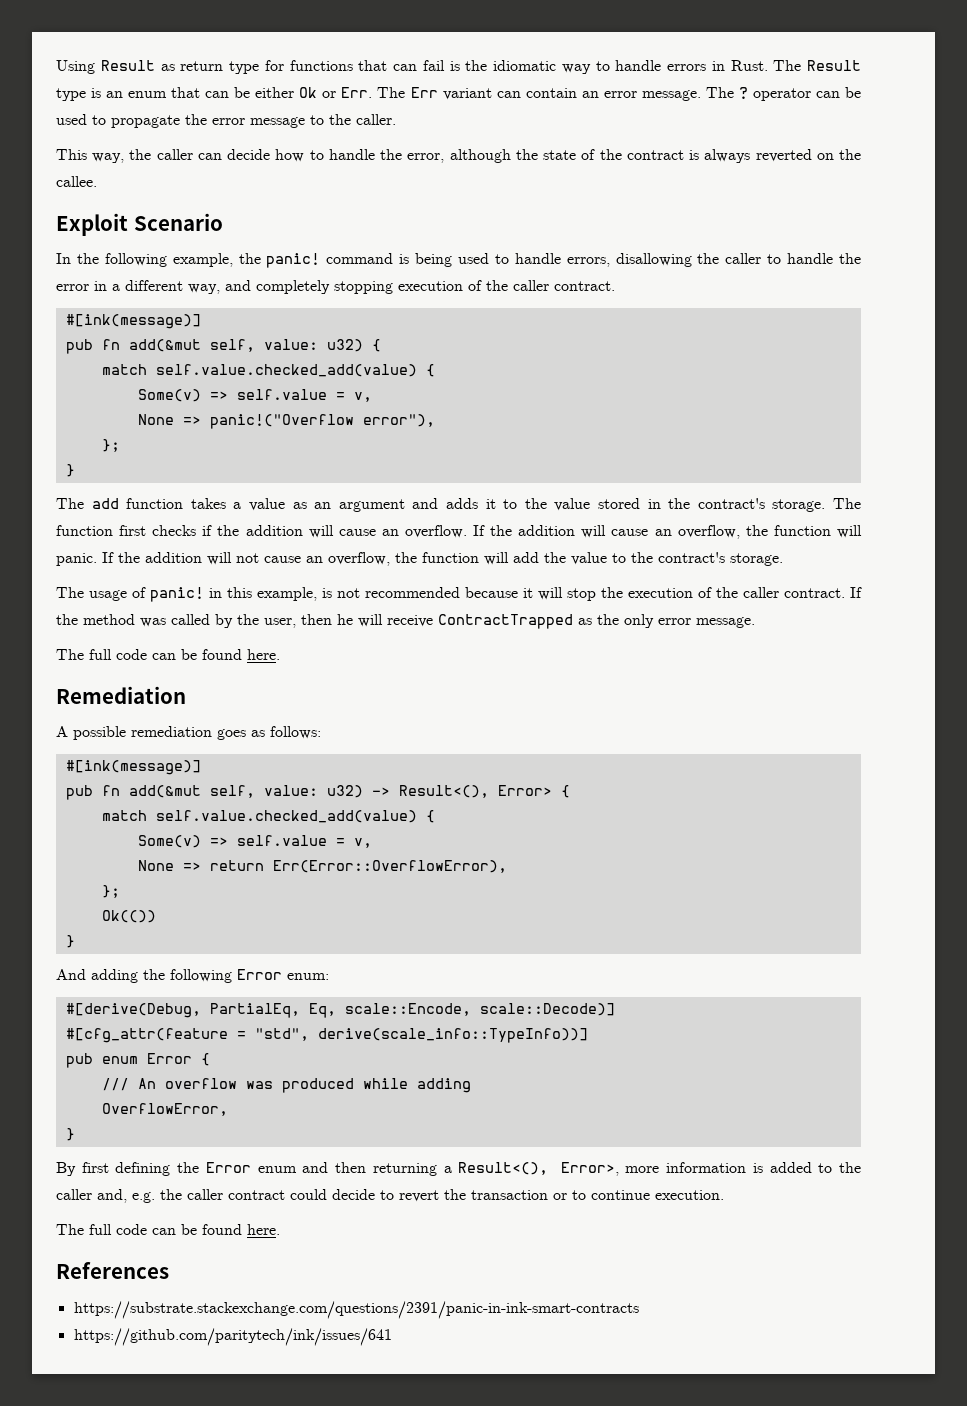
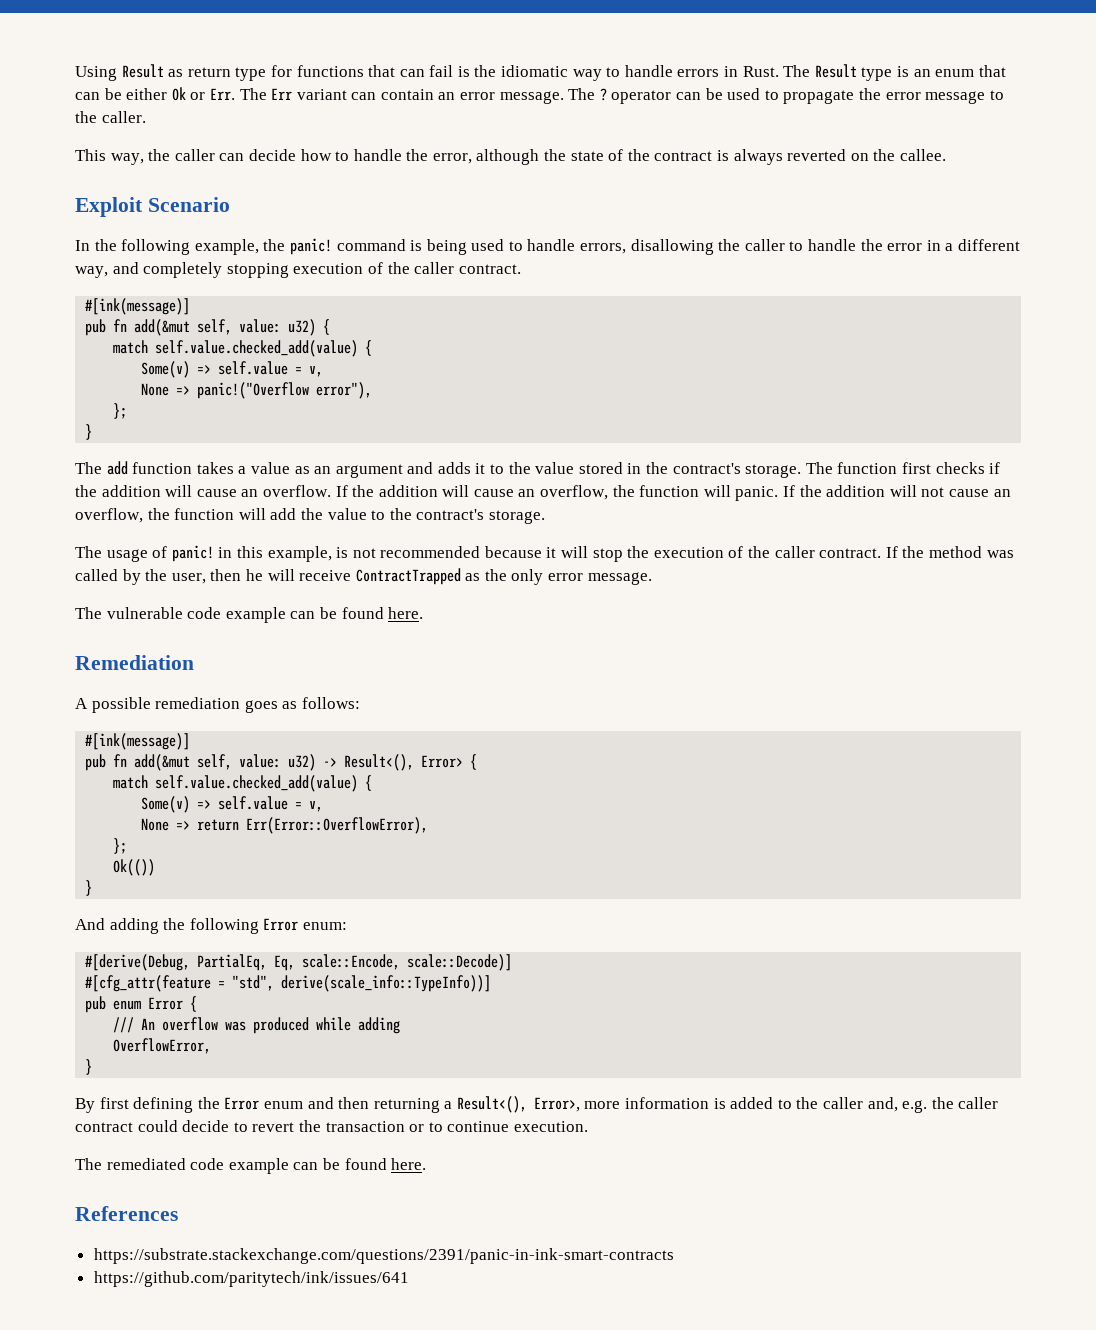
[89,649,147,660] full code -> [106,607,286,623] vulnerable code example
[89,1224,147,1235] full code -> [106,1158,289,1174] remediated code example

